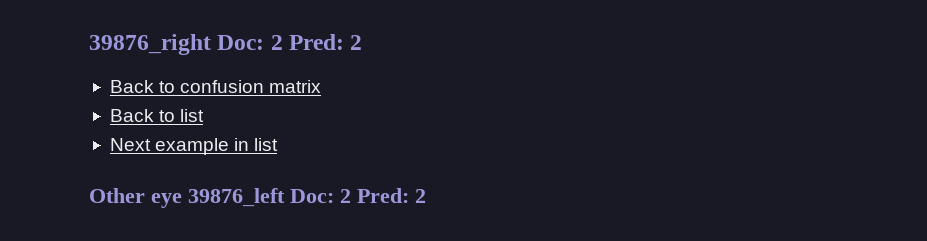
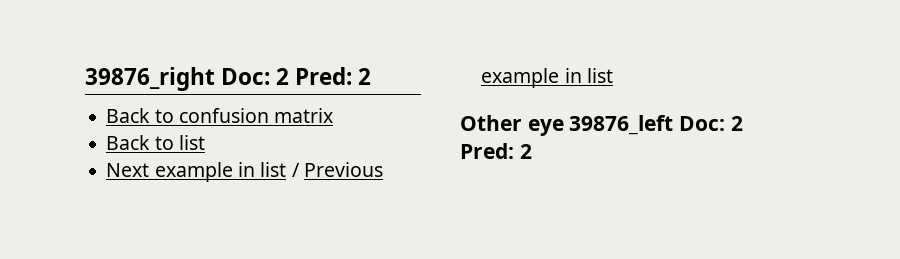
(279, 144) none -> [291,162,383,177] [481,68,613,88] / Previous example in list

